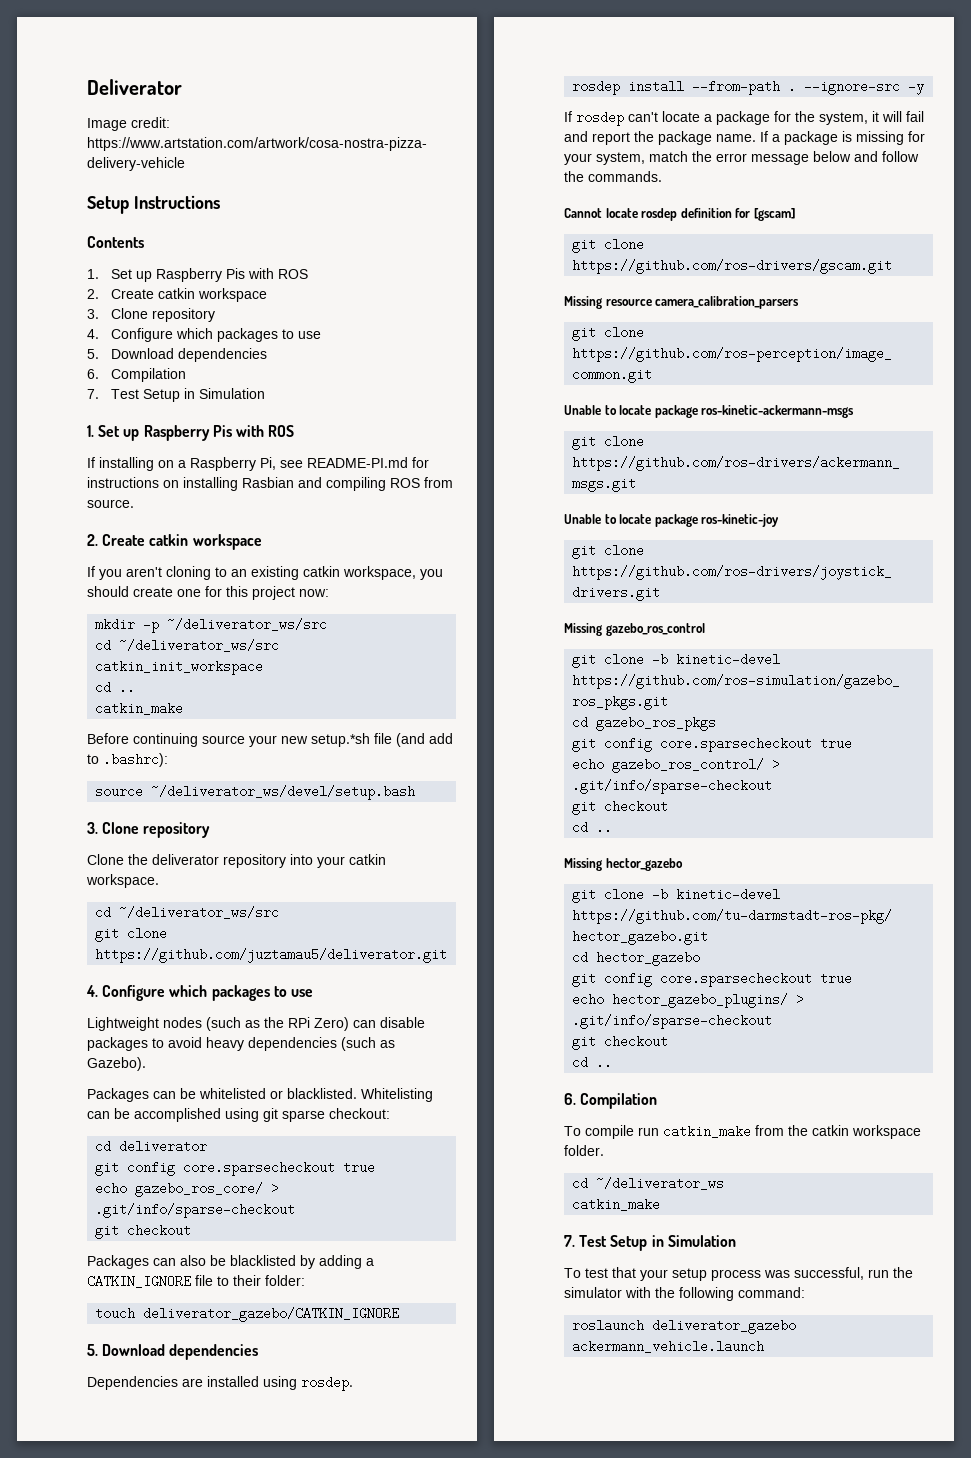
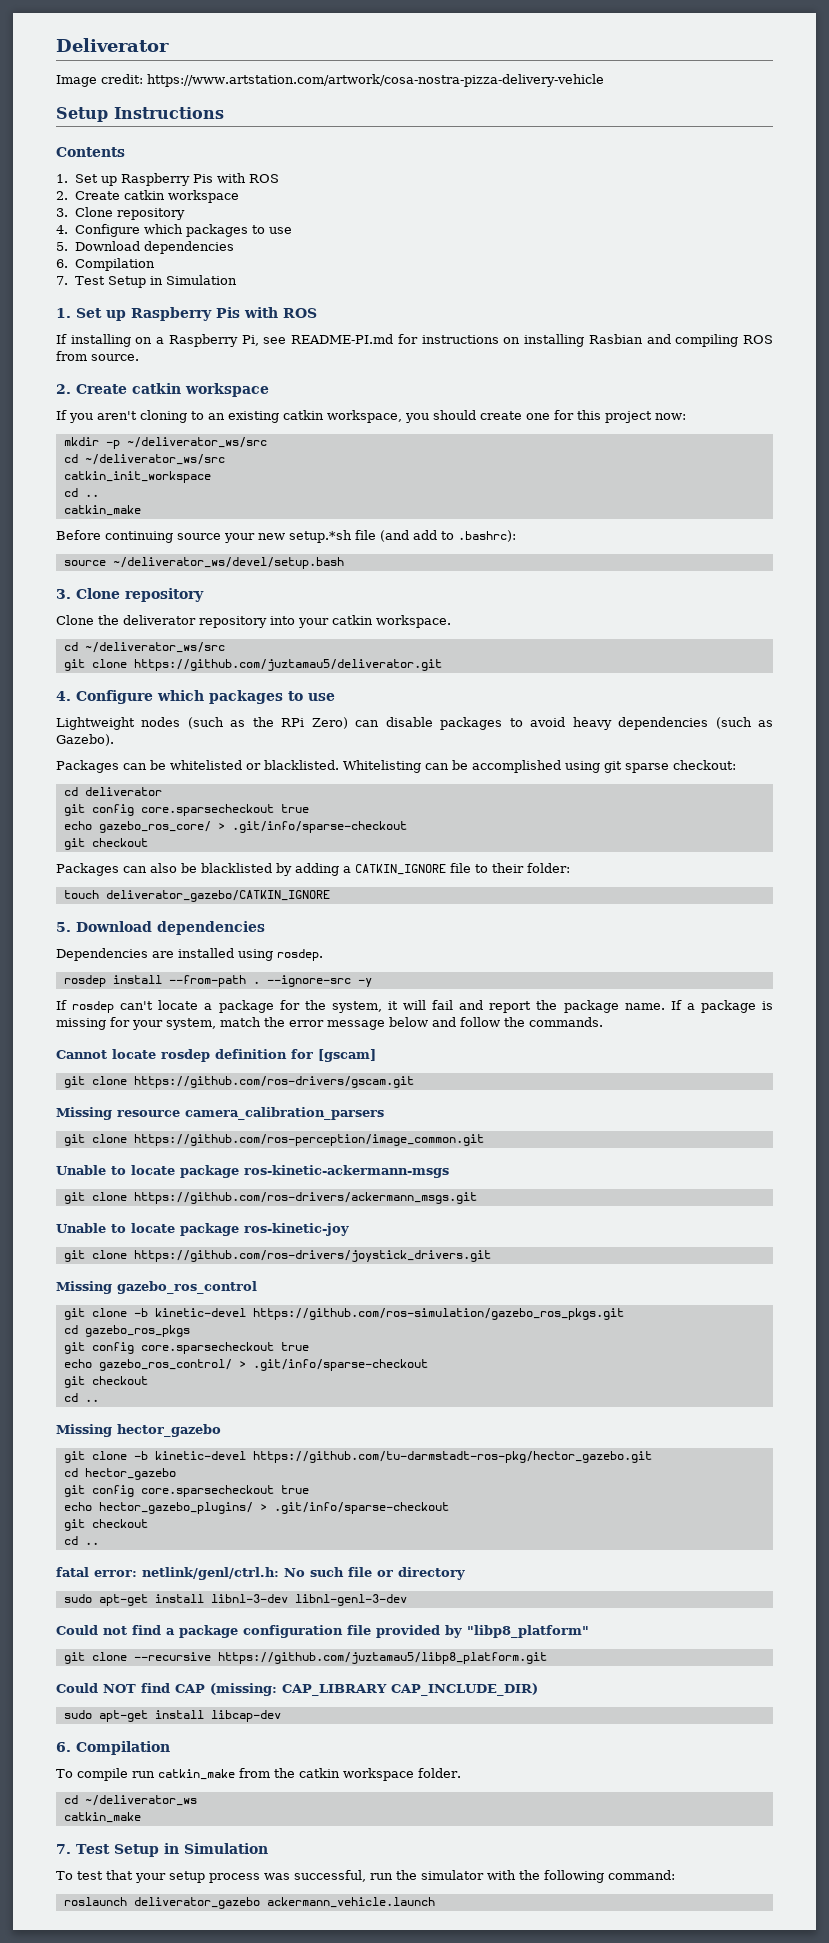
(613, 1062) none -> [56,1567,465,1580] [63,1594,407,1606] [56,1625,589,1638] [63,1652,547,1664] [56,1683,538,1696] [63,1710,281,1722] // fatal error: netlink/genl/ctrl.h: No such file or directory // sudo apt-get install libnl-3-dev libnl-genl-3-dev // Could not find a package configuration file provided by "libp8_platform" // git clone --recursive https://github.com/juztamau5/libp8_platform.git // Could NOT find CAP (missing: CAP_LIBRARY CAP_INCLUDE_DIR) // sudo apt-get install libcap-dev

